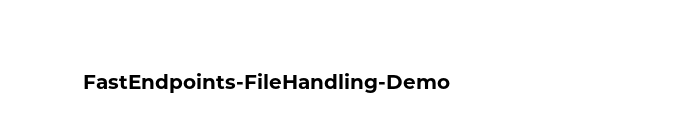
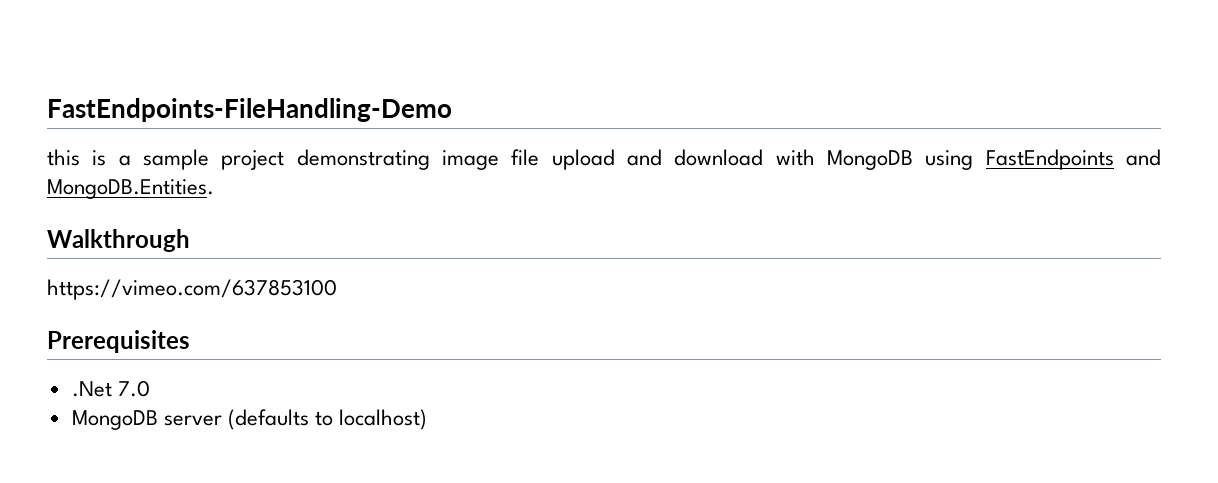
(450, 83) none -> [47,149,1162,170] [47,179,214,199] [47,229,190,252] [47,279,337,300] [47,330,190,353] [71,380,150,397] [71,409,428,430] // this is a sample project demonstrating image file upload and download with MongoDB using FastEndpoints and MongoDB.Entities. // Walkthrough // https://vimeo.com/637853100 // Prerequisites // .Net 7.0 // MongoDB server (defaults to localhost)

